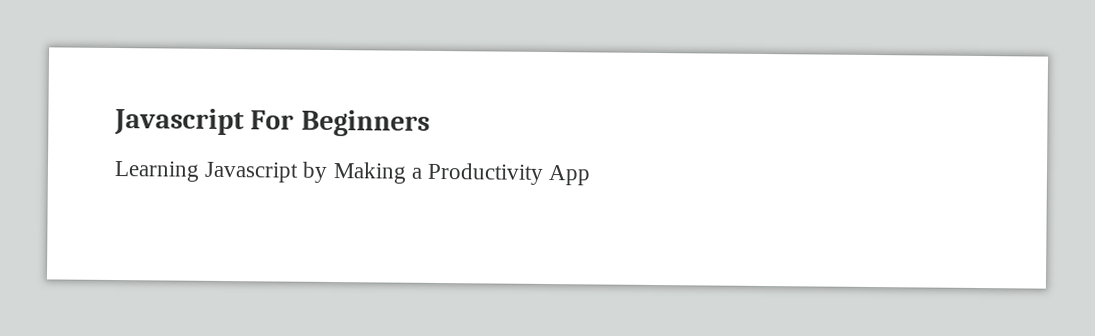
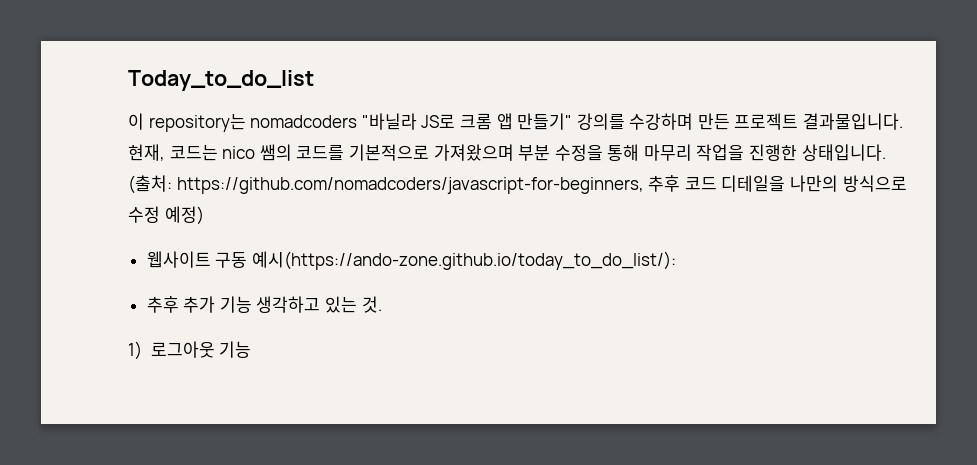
[114,107,430,137] [114,160,592,186] Javascript For Beginners // Learning Javascript by Making a Productivity App -> [128,70,314,91] [128,113,904,132] [128,144,886,161] [128,175,907,194] [128,206,204,225] [146,251,676,270] [146,296,382,313] [128,341,252,360] Today_to_do_list // 이 repository는 nomadcoders "바닐라 JS로 크롬 앱 만들기" 강의를 수강하며 만든 프로젝트 결과물입니다. 현재, 코드는 nico 쌤의 코드를 기본적으로 가져왔으며 부분 수정을 통해 마무리 작업을 진행한 상태입니다. (출처: https://github.com/nomadcoders/javascript-for-beginners, 추후 코드 디테일을 나만의 방식으로 수정 예정) // 웹사이트 구동 예시(https://ando-zone.github.io/today_to_do_list/): // 추후 추가 기능 생각하고 있는 것. // 1) 로그아웃 기능

